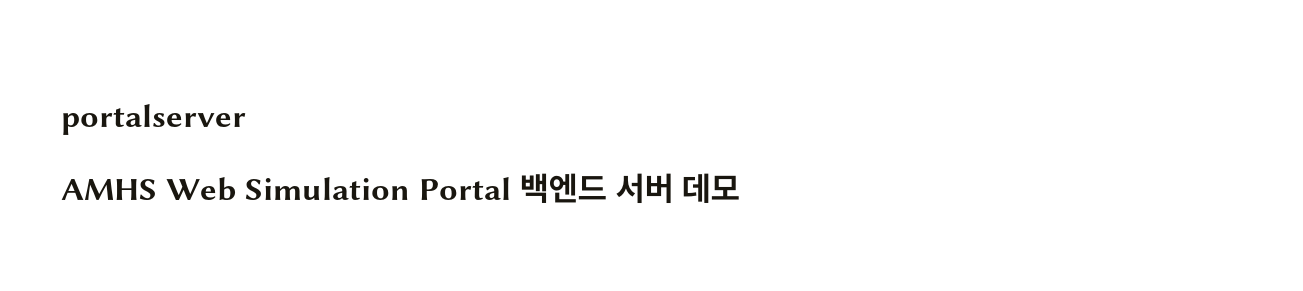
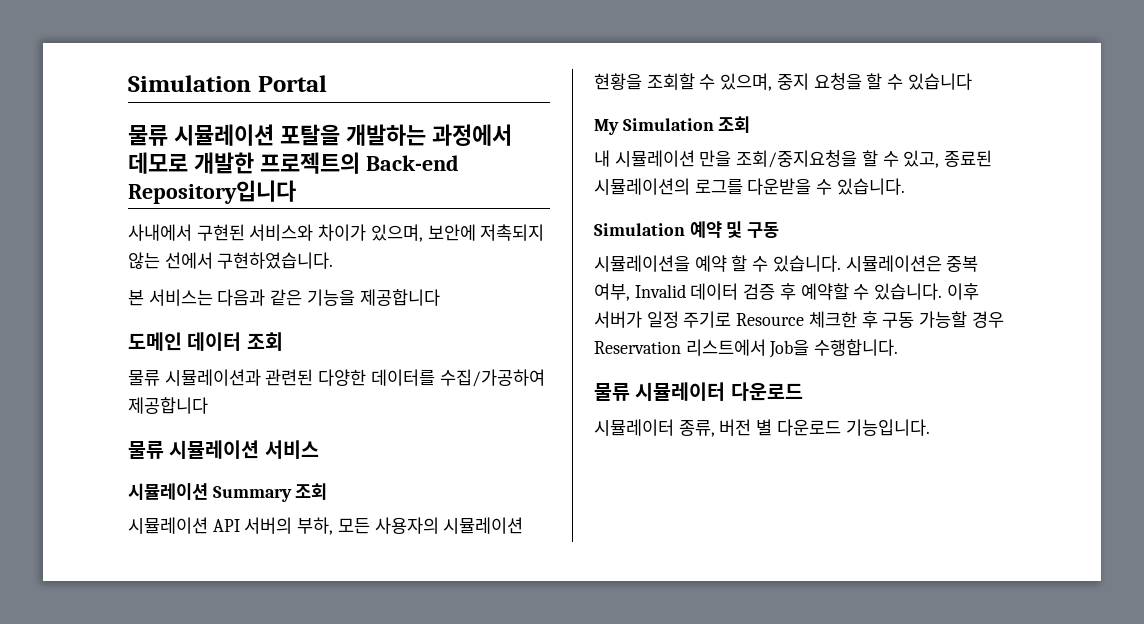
[61,104,246,135] [61,177,236,201] portalserver // AMHS Web -> (128, 83) none
[519,173,741,204] 백엔드 서버 데모 -> [128,124,512,146] [128,152,459,174] [128,180,296,204] [128,224,545,242] [128,252,334,269] [128,289,440,306] [128,332,283,351] [128,369,545,387] [128,397,208,414] [128,440,319,459] [128,483,328,502] [128,517,524,535] [594,73,972,91] [594,116,751,135] [594,150,993,168] [594,178,905,195] [594,221,780,238] [594,255,979,272] [594,283,979,301] [594,311,1004,328] [594,339,899,358] [594,382,803,401] [594,419,930,437] // 물류 시뮬레이션 포탈을 개발하는 과정에서 데모로 개발한 프로젝트의 Back-end Repository입니다 // 사내에서 구현된 서비스와 차이가 있으며, 보안에 저촉되지 않는 선에서 구현하였습니다. // 본 서비스는 다음과 같은 기능을 제공합니다 // 도메인 데이터 조회 // 물류 시뮬레이션과 관련된 다양한 데이터를 수집/가공하여 제공합니다 // 물류 시뮬레이션 서비스 // 시뮬레이션 Summary 조회 // 시뮬레이션 API 서버의 부하, 모든 사용자의 시뮬레이션 현황을 조회할 수 있으며, 중지 요청을 할 수 있습니다 // My Simulation 조회 // 내 시뮬레이션 만을 조회/중지요청을 할 수 있고, 종료된 시뮬레이션의 로그를 다운받을 수 있습니다. // Simulation 예약 및 구동 // 시뮬레이션을 예약 할 수 있습니다. 시뮬레이션은 중복 여부, Invalid 데이터 검증 후 예약할 수 있습니다. 이후 서버가 일정 주기로 Resource 체크한 후 구동 가능할 경우 Reservation 리스트에서 Job을 수행합니다. // 물류 시뮬레이터 다운로드 // 시뮬레이터 종류, 버전 별 다운로드 기능입니다.

